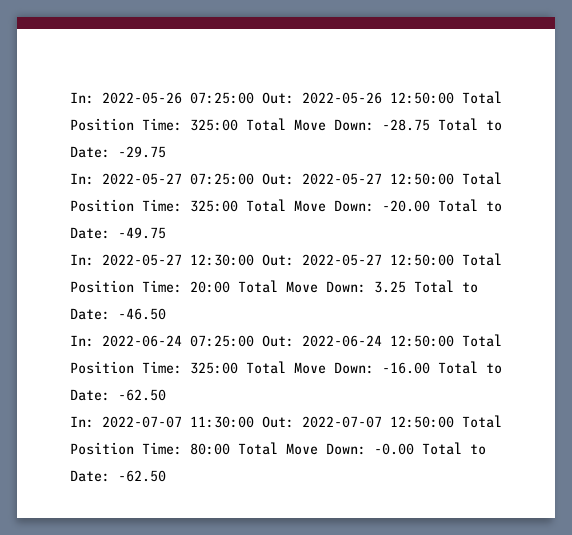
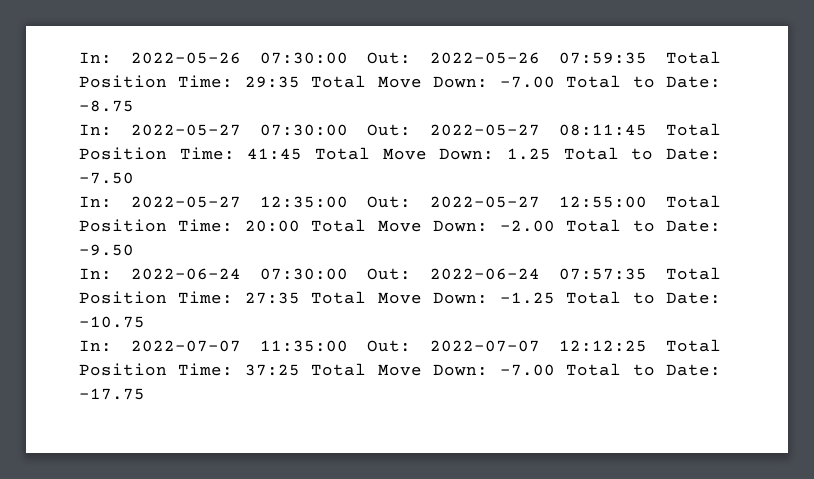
[190,92,254,104] 07:25:00 -> [260,52,348,64] 07:30:00
[390,91,502,104] [70,118,502,131] [70,146,166,158] [70,172,502,185] [70,199,502,212] [70,227,166,239] [70,254,454,266] 12:50:00 Total Position Time: 325:00 Total Move Down: -28.75 Total to Date: -29.75 // In: 2022-05-27 07:25:00 Out: 2022-05-27 12:50:00 Total Position Time: 325:00 Total Move Down: -20.00 Total to Date: -49.75 // In: 2022-05-27 12:30:00 Out: 2022-05-27 12:50:00 -> [559,51,721,64] [79,75,722,88] [79,100,134,112] [79,123,721,136] [79,147,721,160] [79,172,134,184] [79,196,647,208] 07:59:35 Total Position Time: 29:35 Total Move Down: -7.00 Total to Date: -8.75 // In: 2022-05-27 07:30:00 Out: 2022-05-27 08:11:45 Total Position Time: 41:45 Total Move Down: 1.25 Total to Date: -7.50 // In: 2022-05-27 12:35:00 Out: 2022-05-27 12:55:00
[374,280,478,293] [70,308,166,320] 3.25 Total to Date: -46.50 -> [499,219,722,232] [79,244,134,256] -2.00 Total to Date: -9.50
[190,335,254,347] 07:25:00 -> [260,268,348,280] 07:30:00
[390,334,502,347] [70,361,502,374] [70,389,166,401] 12:50:00 Total Position Time: 325:00 Total Move Down: -16.00 Total to Date: -62.50 -> [559,267,721,280] [79,291,722,304] [79,316,145,328] 07:57:35 Total Position Time: 27:35 Total Move Down: -1.25 Total to Date: -10.75
[190,416,254,428] 11:30:00 -> [260,340,348,352] 11:35:00
[390,415,502,428] [70,442,486,455] [70,470,166,482] 12:50:00 Total Position Time: 80:00 Total Move Down: -0.00 Total to Date: -62.50 -> [559,339,721,352] [79,363,722,376] [79,388,145,400] 12:12:25 Total Position Time: 37:25 Total Move Down: -7.00 Total to Date: -17.75

